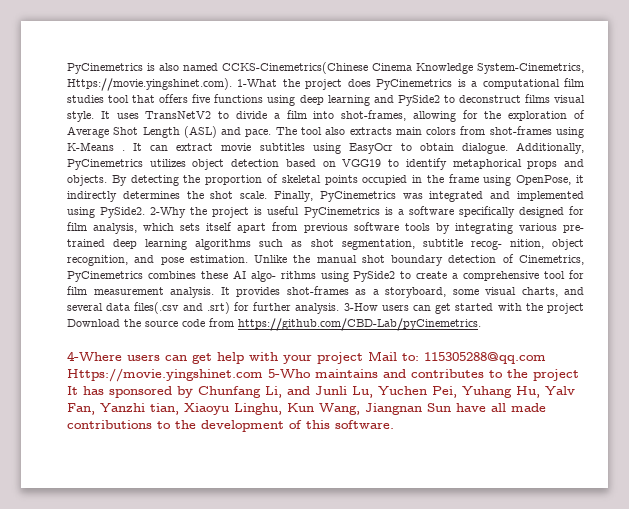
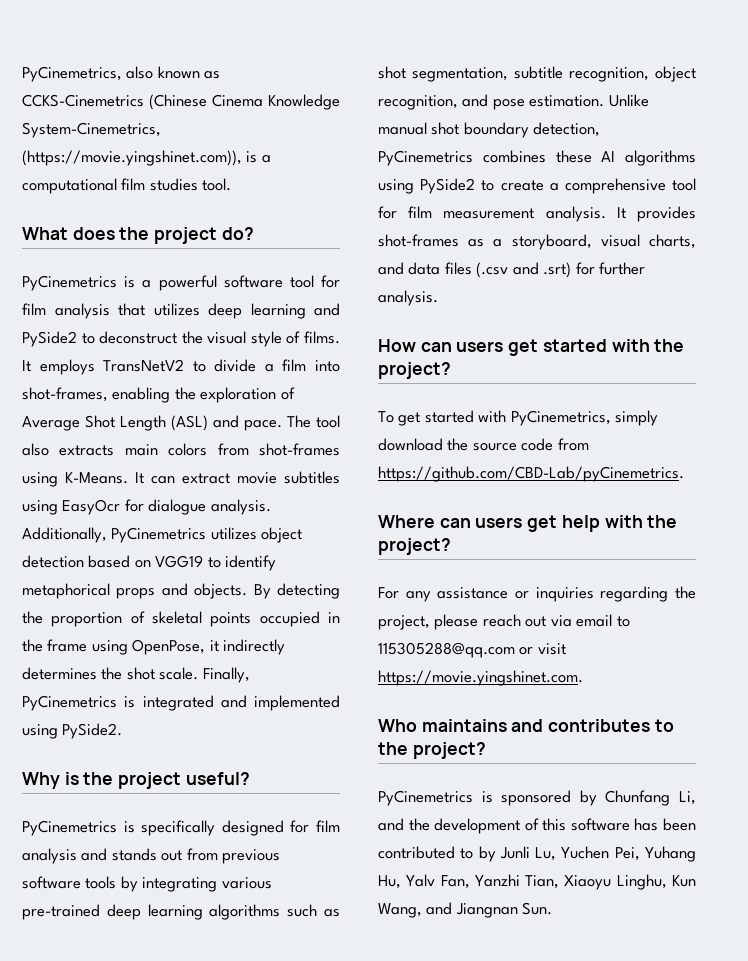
[67,62,584,74] [67,78,453,91] PyCinemetrics is also named CCKS-Cinemetrics(Chinese Cinema Knowledge System-Cinemetrics, Https://movie.yingshinet.com). 1-What the project does PyCinemetrics -> [22,66,221,82] [22,94,340,110] [22,122,161,138] [22,150,242,166] PyCinemetrics, also known as CCKS-Cinemetrics (Chinese Cinema Knowledge System-Cinemetrics, (https://movie.yingshinet.com)),
[108,94,296,106] tool that offers five functions using -> [202,178,232,191] [22,227,254,244] [22,275,340,291] [22,303,200,319] tool. // What does the project do? // PyCinemetrics is a powerful software tool for film analysis that utilizes
[524,94,585,103] [67,111,139,122] films visual style. It uses -> [181,331,340,347] [22,359,95,375] the visual style of films. It employs
[412,110,478,122] allowing for -> [112,387,171,403] enabling
[67,142,126,151] K-Means . -> [65,472,128,484] K-Means.
[400,143,508,154] to obtain dialogue. -> [124,499,271,515] for dialogue analysis.
[402,193,423,199] was -> [124,696,136,708] is
[150,206,584,218] [67,222,267,234] 2-Why the project is useful PyCinemetrics is a software specifically designed for film analysis, which sets itself apart -> [22,772,250,789] [22,820,341,836] [22,848,183,864] // Why is the project useful? // PyCinemetrics is specifically designed for film analysis and stands out
[563,225,584,233] [67,239,105,247] pre- trained -> [22,904,100,920] pre-trained
[470,239,544,250] recog- nition, -> [569,67,649,82] recognition,
[293,255,311,263] the -> (649, 100) none
[448,254,584,265] detection of Cinemetrics, -> [533,122,601,137] detection,
[250,271,316,282] algo- rithms -> [625,150,696,166] algorithms
[452,289,479,295] some -> (592, 242) none
[67,302,180,314] several data files(.csv -> [408,262,509,278] data files (.csv
[343,303,431,311] 3-How users can -> [378,339,504,352] // How can users
[546,303,584,314] [67,319,120,327] project Download -> [378,362,451,379] [378,410,659,426] [378,438,443,451] project? // To get started with PyCinemetrics, simply download
[67,351,546,364] [67,368,311,382] 4-Where users can get help with your project Mail to: 115305288@qq.com Https://movie.yingshinet.com 5-Who -> [378,515,678,532] [378,538,451,555] [378,586,696,602] [378,614,630,630] [378,642,566,658] [378,670,583,686] [378,719,417,732] Where can users get help with the project? // For any assistance or inquiries regarding the project, please reach out via email to 115305288@qq.com or visit https://movie.yingshinet.com. // Who
[533,369,579,381] [67,386,104,395] project It has -> [412,742,486,759] [378,790,493,806] project? // PyCinemetrics is
(310, 390) none -> [408,818,696,834] [378,846,496,862] the development of this software has been contributed to by
[150,403,179,415] tian, -> [525,875,560,889] Tian,
[365,403,546,415] [67,420,394,432] Jiangnan Sun have all made contributions to the development of this software. -> [426,902,553,918] and Jiangnan Sun.

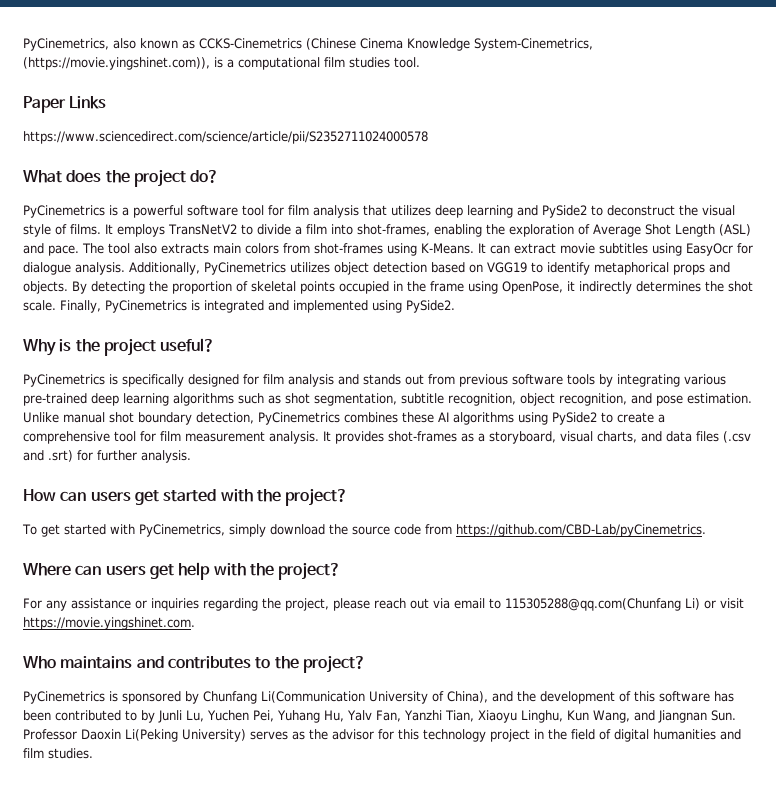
(232, 184) none -> [23,96,107,113] [23,131,428,144] // Paper Links // https://www.sciencedirect.com/science/article/pii/S2352711024000578
[378,642,515,658] 115305288@qq.com -> [505,598,700,611] 115305288@qq.com(Chunfang Li)
[679,791,696,805] Li, -> [261,691,488,704] Li(Communication University of China),
(553, 908) none -> [23,729,741,742] [23,748,93,759] Professor Daoxin Li(Peking University) serves as the advisor for this technology project in the field of digital humanities and film studies.

